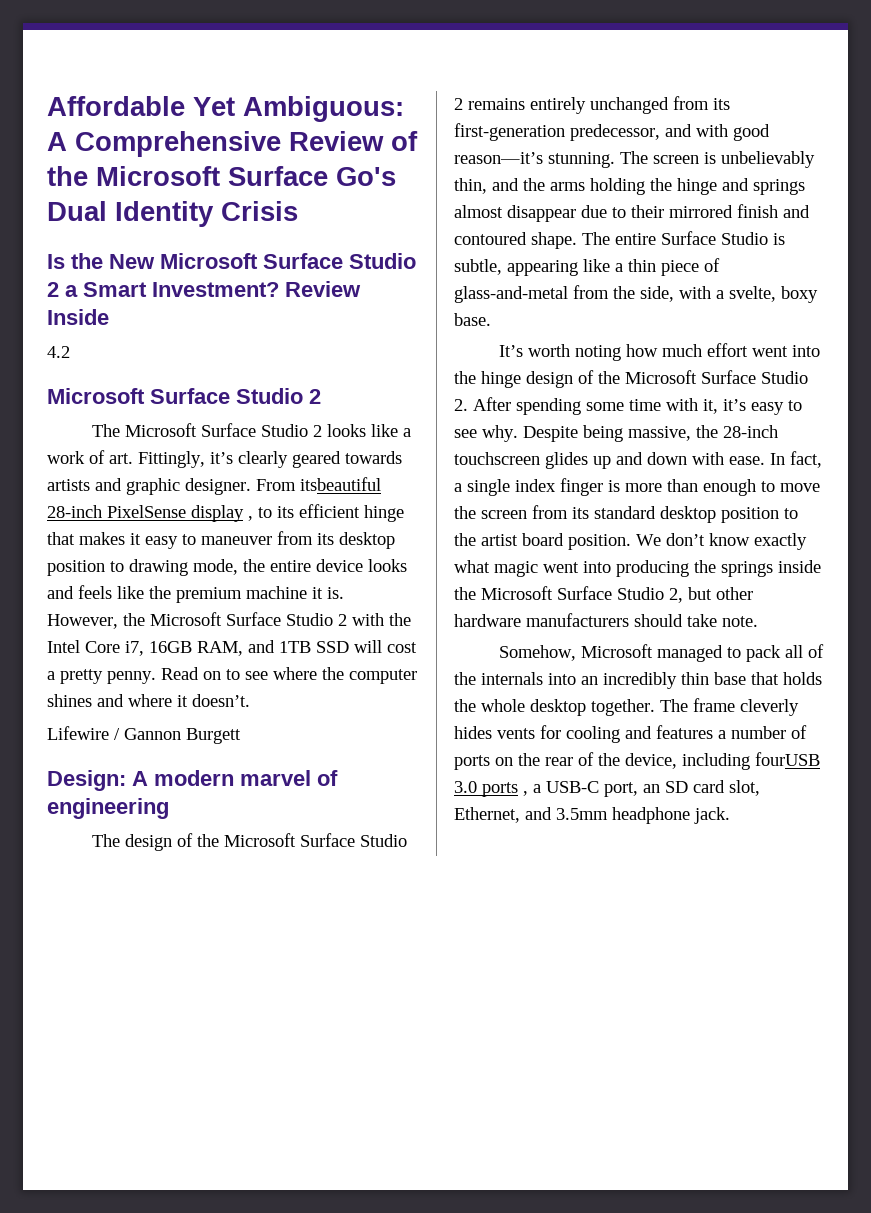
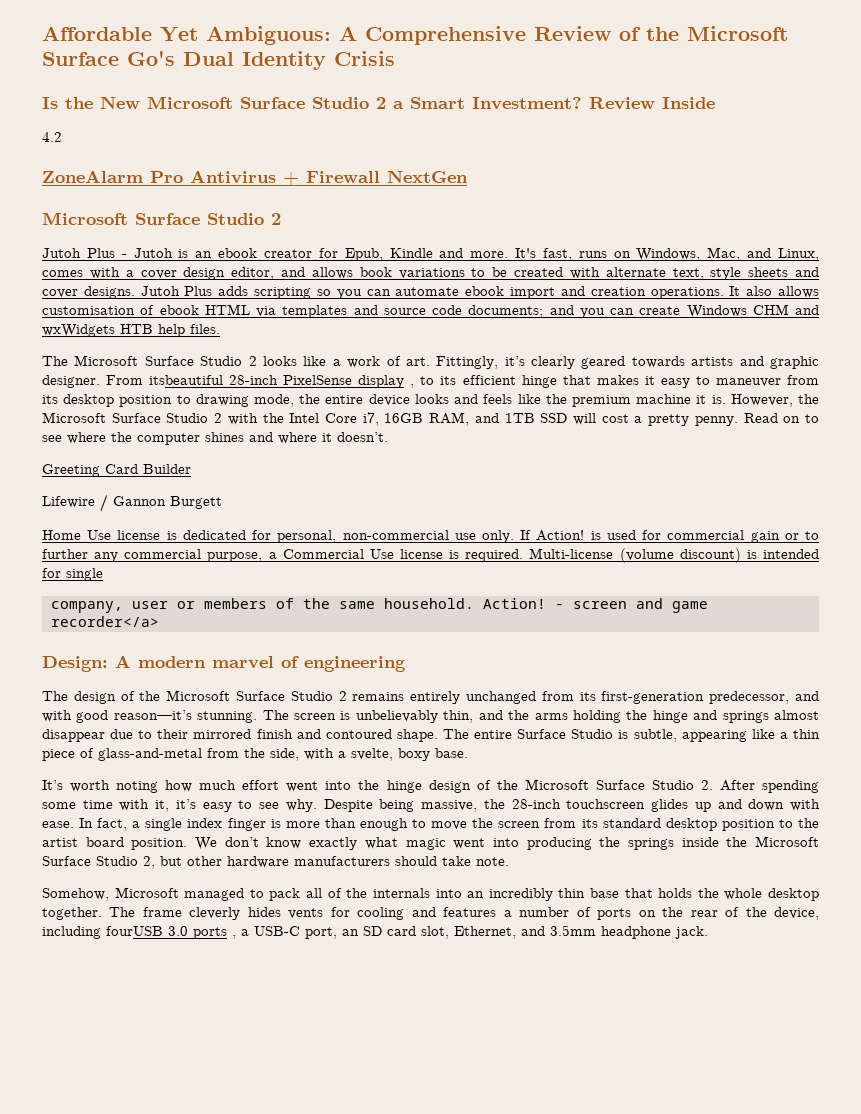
[47,388,321,404] Microsoft Surface Studio 2 -> [42,170,468,185] [42,212,281,225] [42,247,820,261] [42,267,820,280] [42,286,820,299] [42,304,819,318] [42,324,220,337] ZoneAlarm Pro Antivirus + Firewall NextGen // Microsoft Surface Studio 2 // Jutoh Plus - Jutoh is an ebook creator for Epub, Kindle and more. It's fast, runs on Windows, Mac, and Linux, comes with a cover design editor, and allows book variations to be created with alternate text, style sheets and cover designs. Jutoh Plus adds scripting so you can automate ebook import and creation operations. It also allows customisation of ebook HTML via templates and source code documents; and you can create Windows CHM and wxWidgets HTB help files.
(250, 700) none -> [42,464,191,477] // Greeting Card Builder
(241, 736) none -> [42,530,819,543] [42,548,819,563] [42,568,103,581] [51,598,708,613] [51,616,159,627] // Home Use license is dedicated for personal, non-commercial use only. If Action! is used for commercial gain or to further any commercial purpose, a Commercial Use license is required. Multi-license (volume discount) is intended for single // company, user or members of the same household. Action! - screen and game recorder</a>

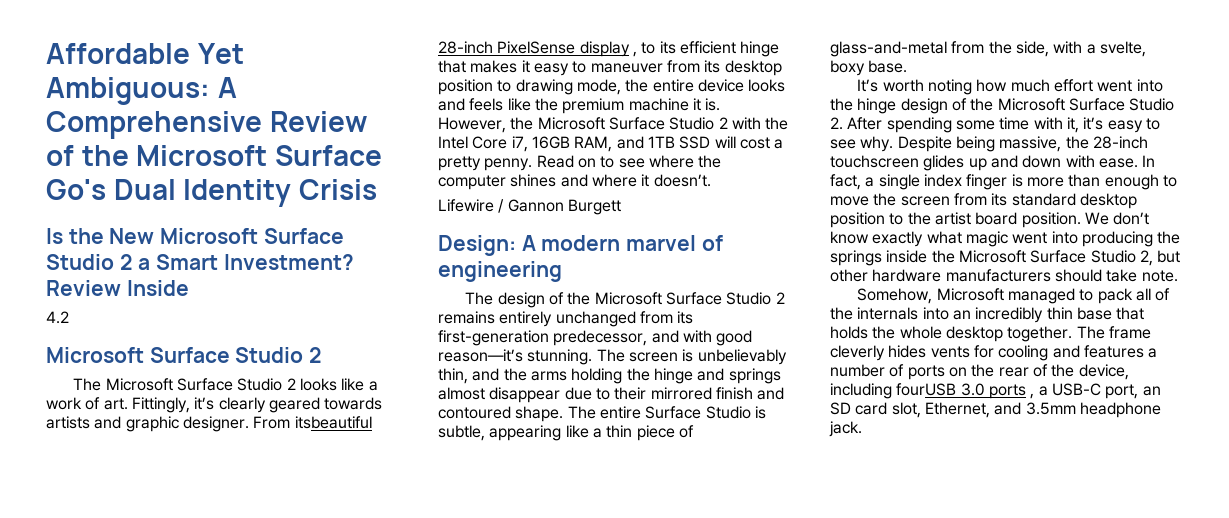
[42,170,468,185] [42,212,281,225] [42,247,820,261] [42,267,820,280] [42,286,820,299] [42,304,819,318] [42,324,220,337] ZoneAlarm Pro Antivirus + Firewall NextGen // Microsoft Surface Studio 2 // Jutoh Plus - Jutoh is an ebook creator for Epub, Kindle and more. It's fast, runs on Windows, Mac, and Linux, comes with a cover design editor, and allows book variations to be created with alternate text, style sheets and cover designs. Jutoh Plus adds scripting so you can automate ebook import and creation operations. It also allows customisation of ebook HTML via templates and source code documents; and you can create Windows CHM and wxWidgets HTB help files. -> [46,347,323,363] Microsoft Surface Studio 2
[42,464,191,477] // Greeting Card Builder -> (711, 180) none
[42,530,819,543] [42,548,819,563] [42,568,103,581] [51,598,708,613] [51,616,159,627] // Home Use license is dedicated for personal, non-commercial use only. If Action! is used for commercial gain or to further any commercial purpose, a Commercial Use license is required. Multi-license (volume discount) is intended for single // company, user or members of the same household. Action! - screen and game recorder</a> -> (621, 207) none

